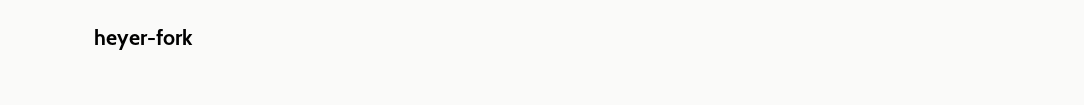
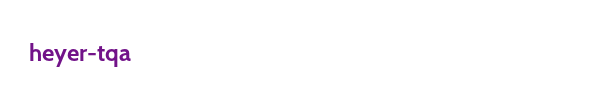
[94,29,193,50] heyer-fork -> [29,43,131,67] heyer-tqa

